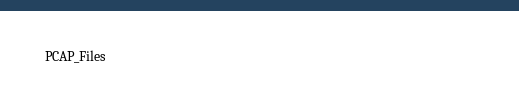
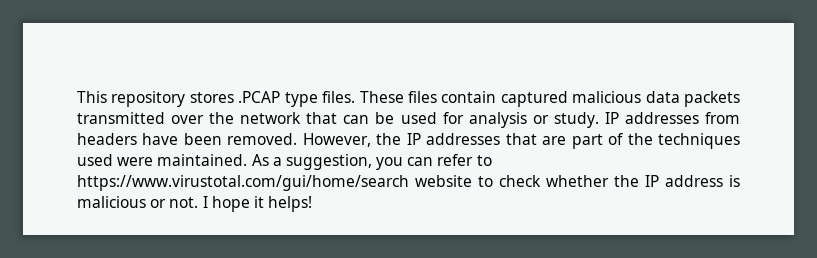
[45,50,106,63] PCAP_Files -> [77,91,740,107] [77,112,740,128] [77,133,740,149] [77,154,492,170] [77,175,740,191] [77,196,313,212] This repository stores .PCAP type files. These files contain captured malicious data packets transmitted over the network that can be used for analysis or study. IP addresses from headers have been removed. However, the IP addresses that are part of the techniques used were maintained. As a suggestion, you can refer to https://www.virustotal.com/gui/home/search website to check whether the IP address is malicious or not. I hope it helps!

